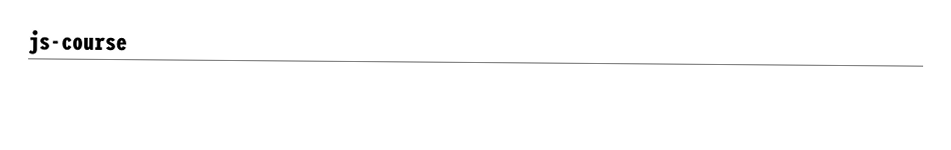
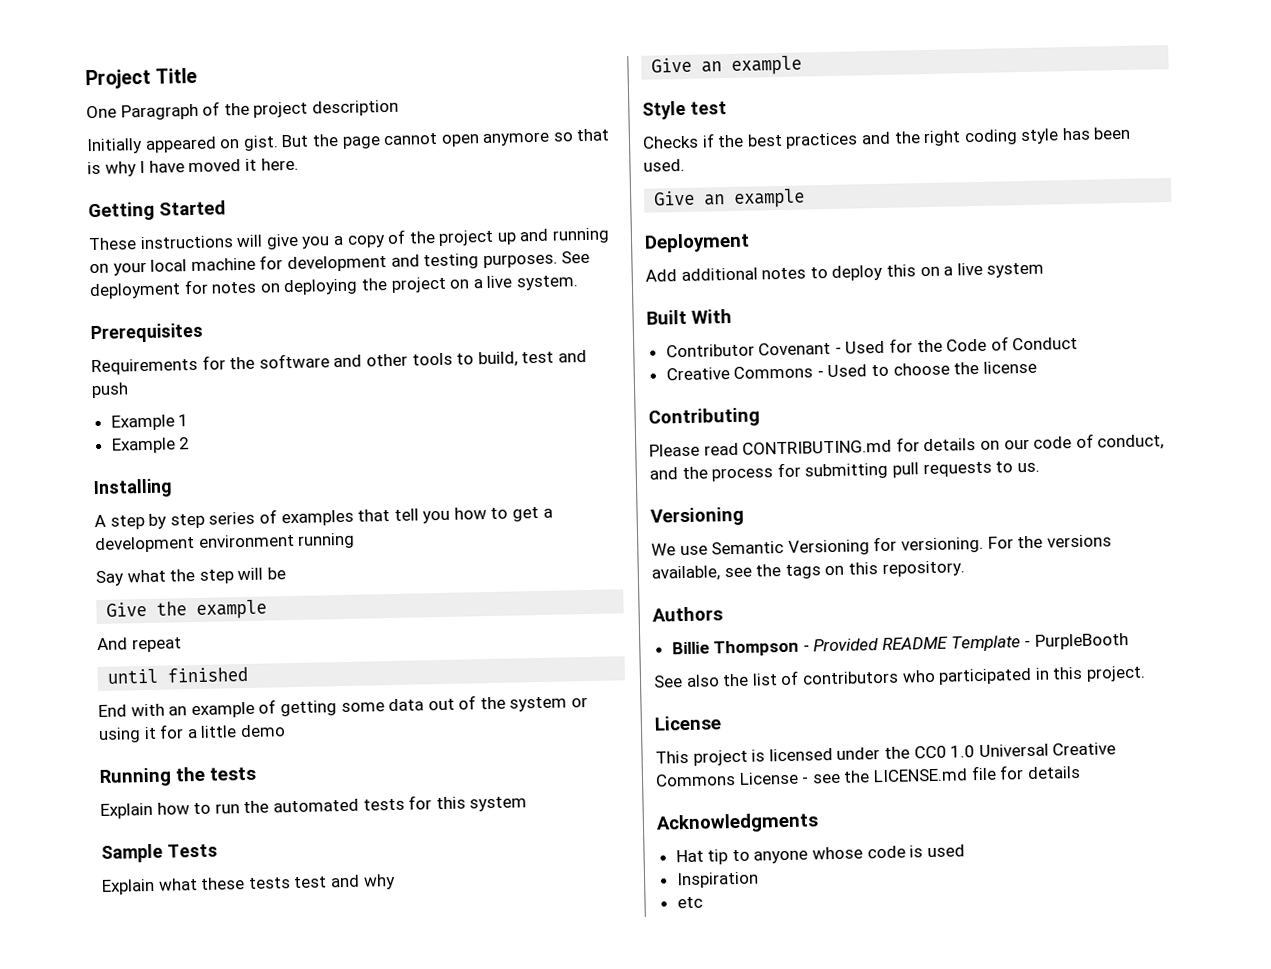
[28,29,128,56] js-course -> [85,67,198,90] [86,99,399,121] [86,128,610,155] [87,157,299,177] [88,200,226,222] [88,227,611,251] [89,250,591,276] [89,275,578,300] [90,322,203,344] [91,349,587,376] [91,382,129,399] [110,414,190,431] [110,437,191,454] [93,478,173,499] [94,506,553,530] [94,532,356,554] [95,567,286,587] [106,599,268,619] [97,637,182,653] [107,666,249,684] [98,695,589,719] [98,724,286,744] [99,766,256,787] [100,795,528,819] [101,843,218,863] [101,873,396,895] [651,55,803,75] [642,100,727,120] [642,126,1132,149] [643,158,685,172] [654,188,806,208] [644,232,750,253] [645,262,1045,282] [646,309,732,325] [665,336,1079,358] [665,360,1037,381] [648,407,760,428] [649,433,1165,457] [649,461,1040,482] [650,506,744,527] [651,534,1112,556] [651,560,965,582] [652,606,723,622] [671,632,1129,657] [653,665,1146,688] [654,715,722,731] [655,742,1117,766] [655,765,1081,787] [656,812,819,834] [675,844,965,865] [675,871,759,889] [676,896,703,909] Project Title // One Paragraph of the project description // Initially appeared on gist. But the page cannot open anymore so that is why I have moved it here. // Getting Started // These instructions will give you a copy of the project up and running on your local machine for development and testing purposes. See deployment for notes on deploying the project on a live system. // Prerequisites // Requirements for the software and other tools to build, test and push // Example 1 // Example 2 // Installing // A step by step series of examples that tell you how to get a development environment running // Say what the step will be // Give the example // And repeat // until finished // End with an example of getting some data out of the system or using it for a little demo // Running the tests // Explain how to run the automated tests for this system // Sample Tests // Explain what these tests test and why // Give an example // Style test // Checks if the best practices and the right coding style has been used. // Give an example // Deployment // Add additional notes to deploy this on a live system // Built With // Contributor Covenant - Used for the Code of Conduct // Creative Commons - Used to choose the license // Contributing // Please read CONTRIBUTING.md for details on our code of conduct, and the process for submitting pull requests to us. // Versioning // We use Semantic Versioning for versioning. For the versions available, see the tags on this repository. // Authors // Billie Thompson - Provided README Template - PurpleBooth // See also the list of contributors who participated in this project. // License // This project is licensed under the CC0 1.0 Universal Creative Commons License - see the LICENSE.md file for details // Acknowledgments // Hat tip to anyone whose code is used // Inspiration // etc

